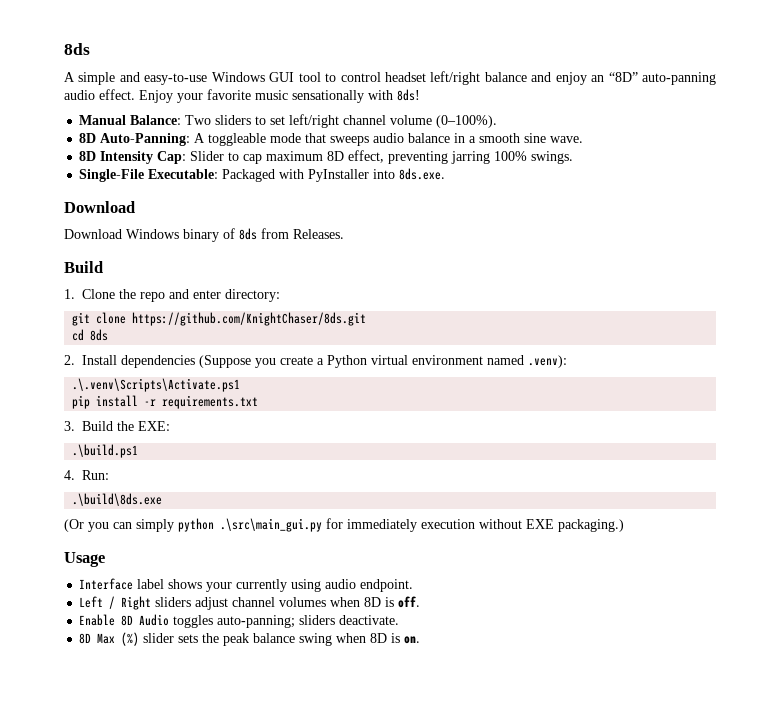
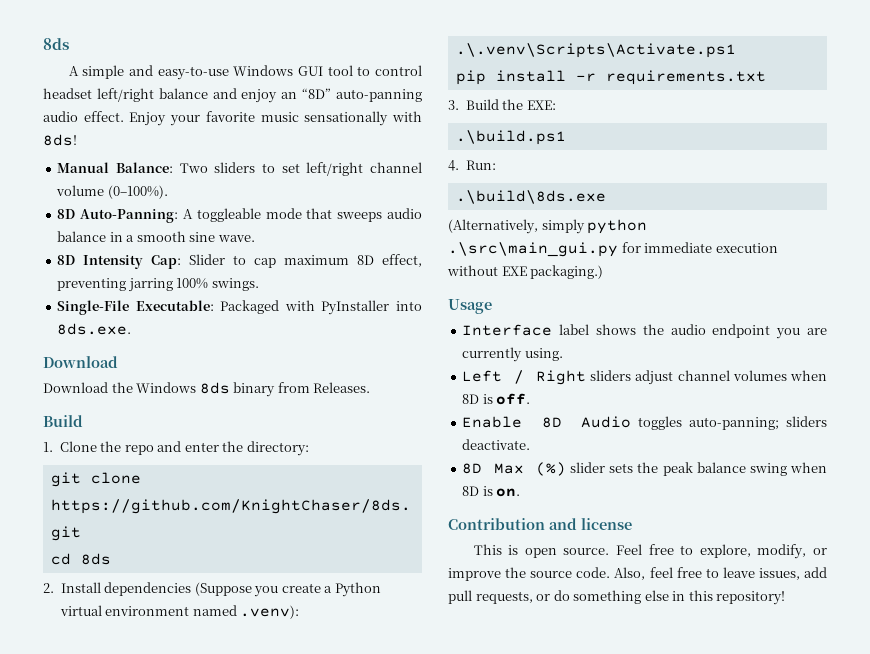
[126,228,257,242] Windows binary of 8ds -> [111,382,276,397] the Windows 8ds binary
(221, 294) none -> [222,441,244,452] the
[64,519,132,532] (Or you can -> [448,219,538,234] (Alternatively,
[347,519,417,532] immediately -> [644,242,713,253] immediate
[206,579,414,592] your currently using audio endpoint. -> [642,324,827,339] [462,347,563,362] the audio endpoint you are currently using.
(421, 640) none -> [448,518,632,530] [473,544,827,559] [448,567,827,581] [448,590,786,605] // Contribution and license // This is open source. Feel free to explore, modify, or improve the source code. Also, feel free to leave issues, add pull requests, or do something else in this repository!

